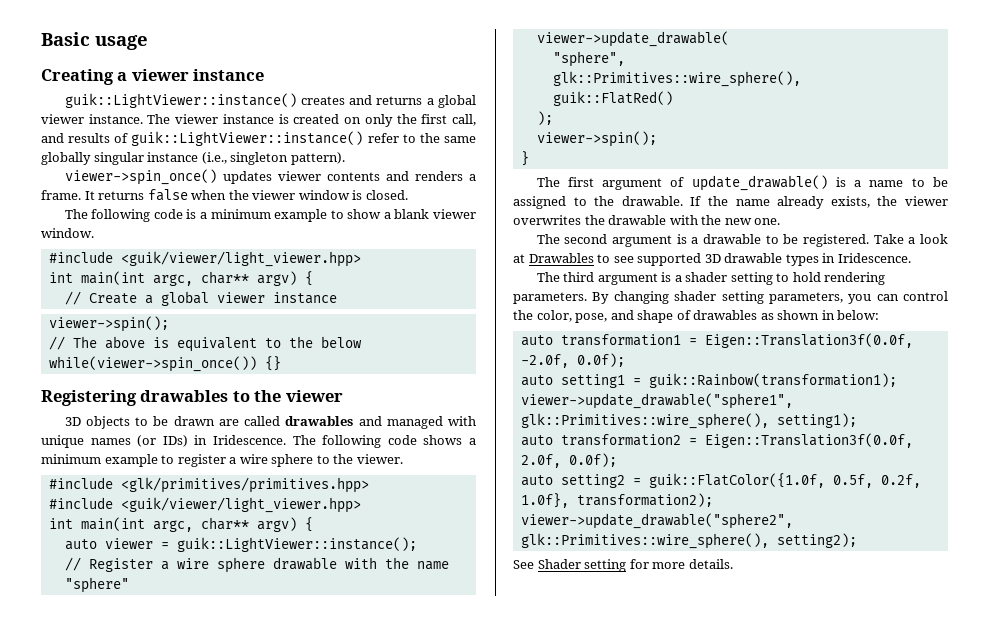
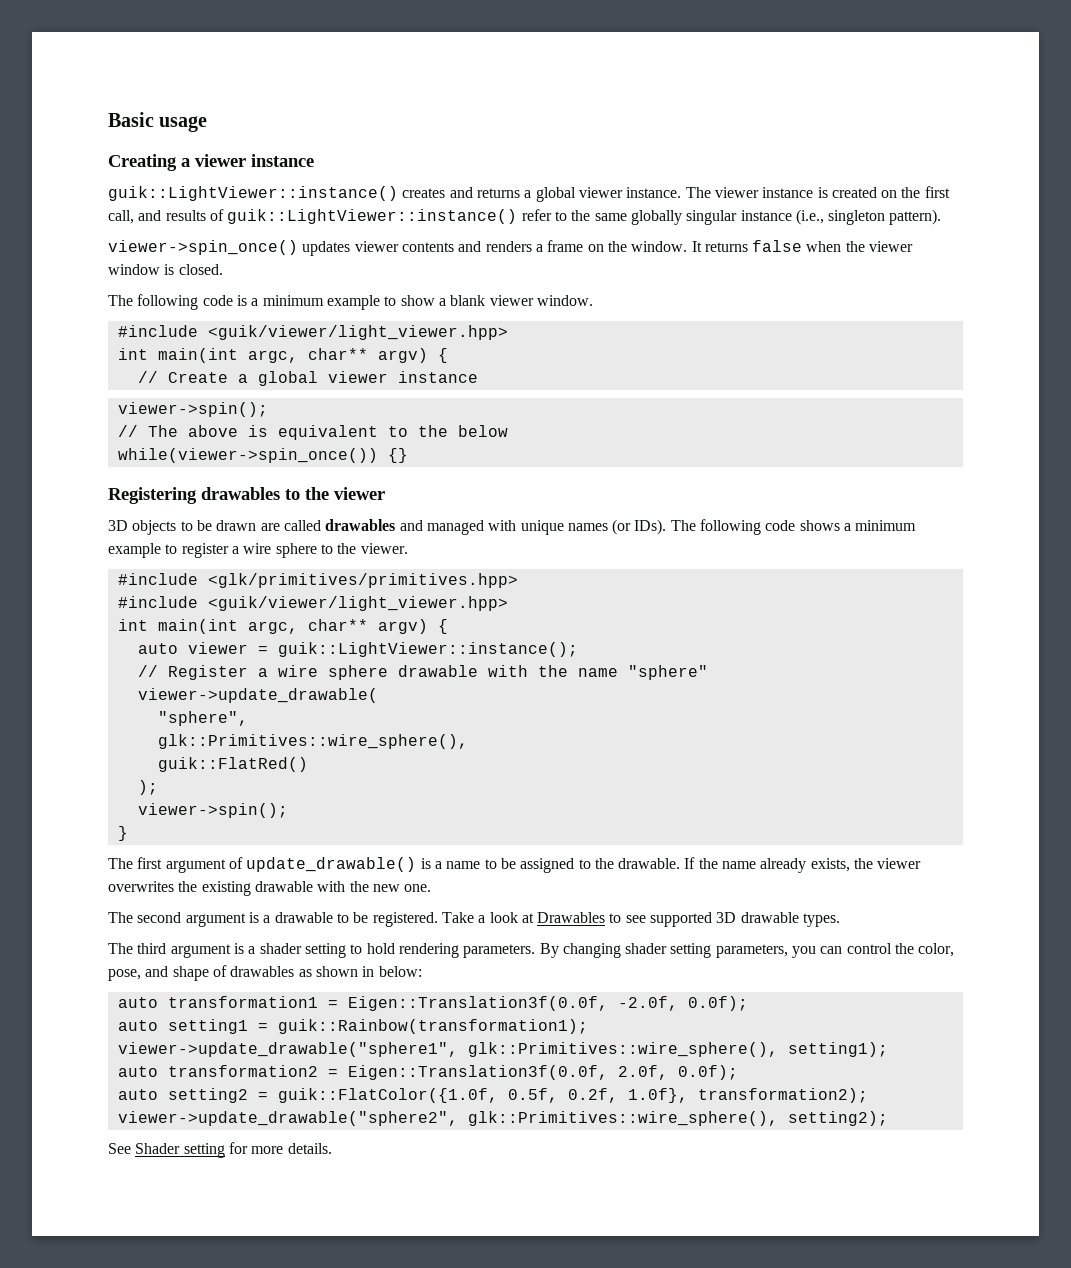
[364,114,393,127] only -> (898, 194) none
[41,190,81,200] frame. -> [547,240,688,252] frame on the window.
[162,435,286,447] IDs) in Iridescence. -> [634,519,667,535] IDs).
(605, 220) none -> [201,881,251,896] existing
[785,253,911,266] types in Iridescence. -> [803,913,841,927] types.

